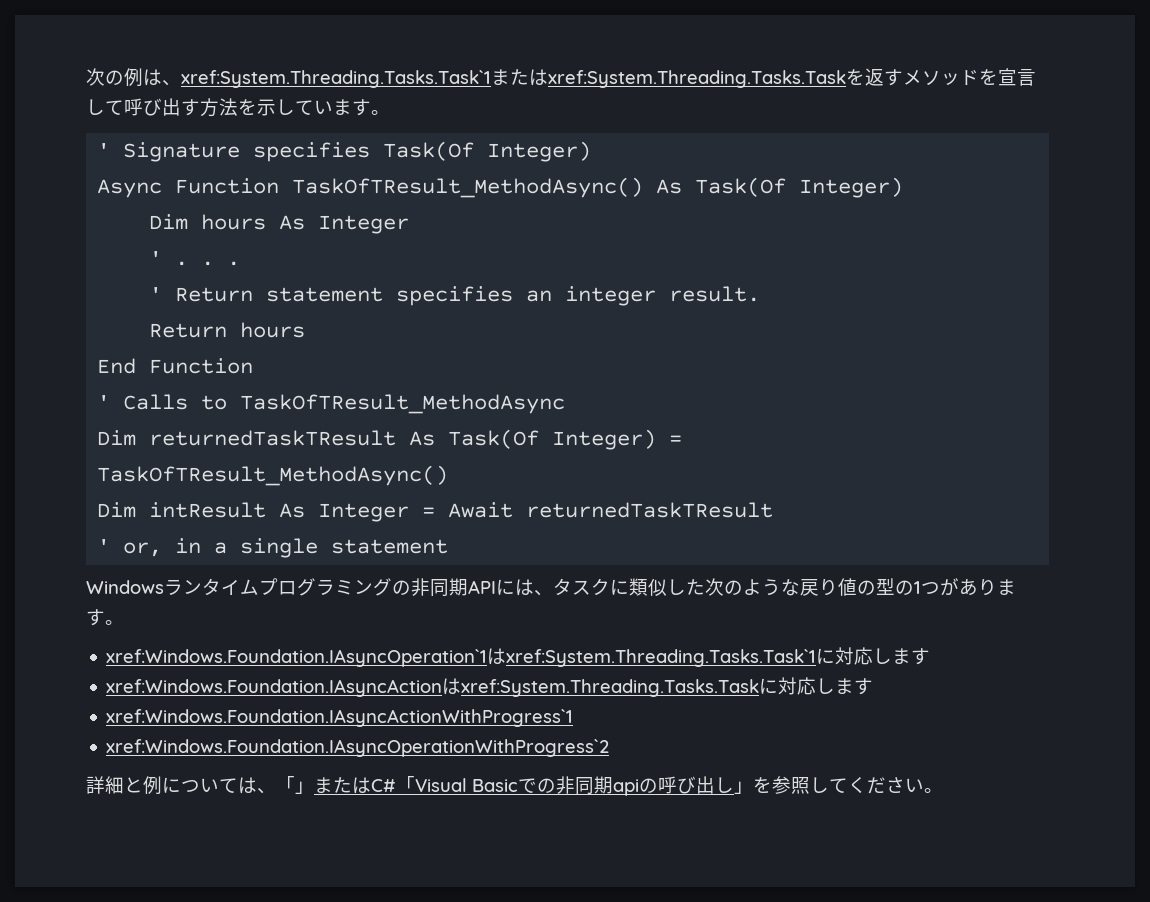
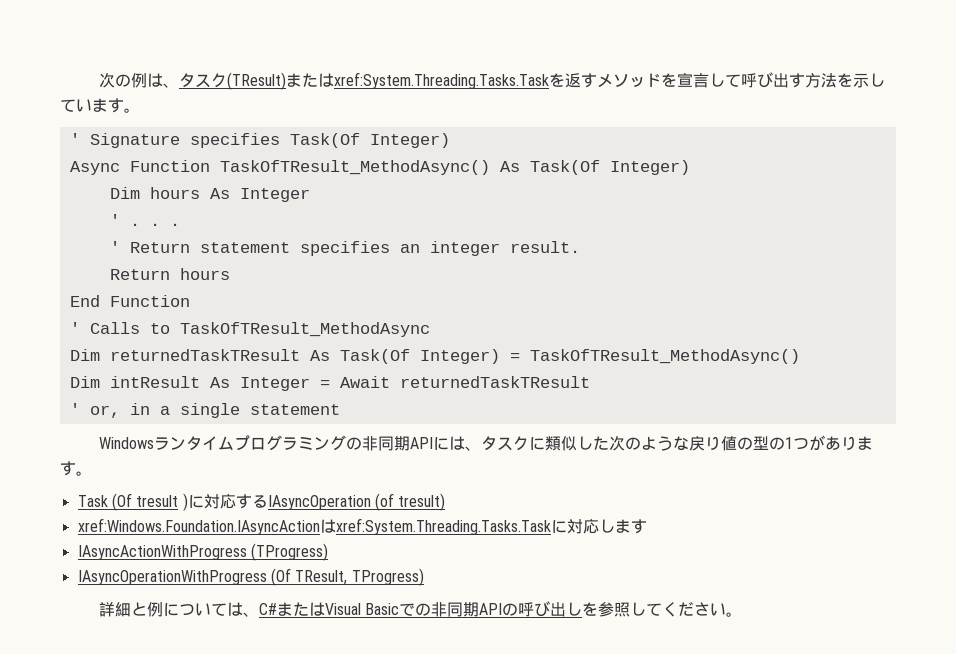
[181,70,491,88] xref:System.Threading.Tasks.Task`1 -> [178,72,286,90] タスク(TResult)
[106,647,931,667] xref:Windows.Foundation.IAsyncOperation`1はxref:System.Threading.Tasks.Task`1に対応します -> [77,493,446,511] Task (Of tresult )に対応するIAsyncOperation (of tresult)
[106,709,574,727] [106,739,610,757] xref:Windows.Foundation.IAsyncActionWithProgress`1 // xref:Windows.Foundation.IAsyncOperationWithProgress`2 -> [77,543,328,561] [77,568,424,586] IAsyncActionWithProgress (TProgress) // IAsyncOperationWithProgress (Of TResult, TProgress)
[276,776,415,794] 「」またはC#「 -> [258,602,325,616] C#または
[613,779,639,796] api -> [479,603,503,615] API
[734,781,753,794] 」 -> (583, 609) none

